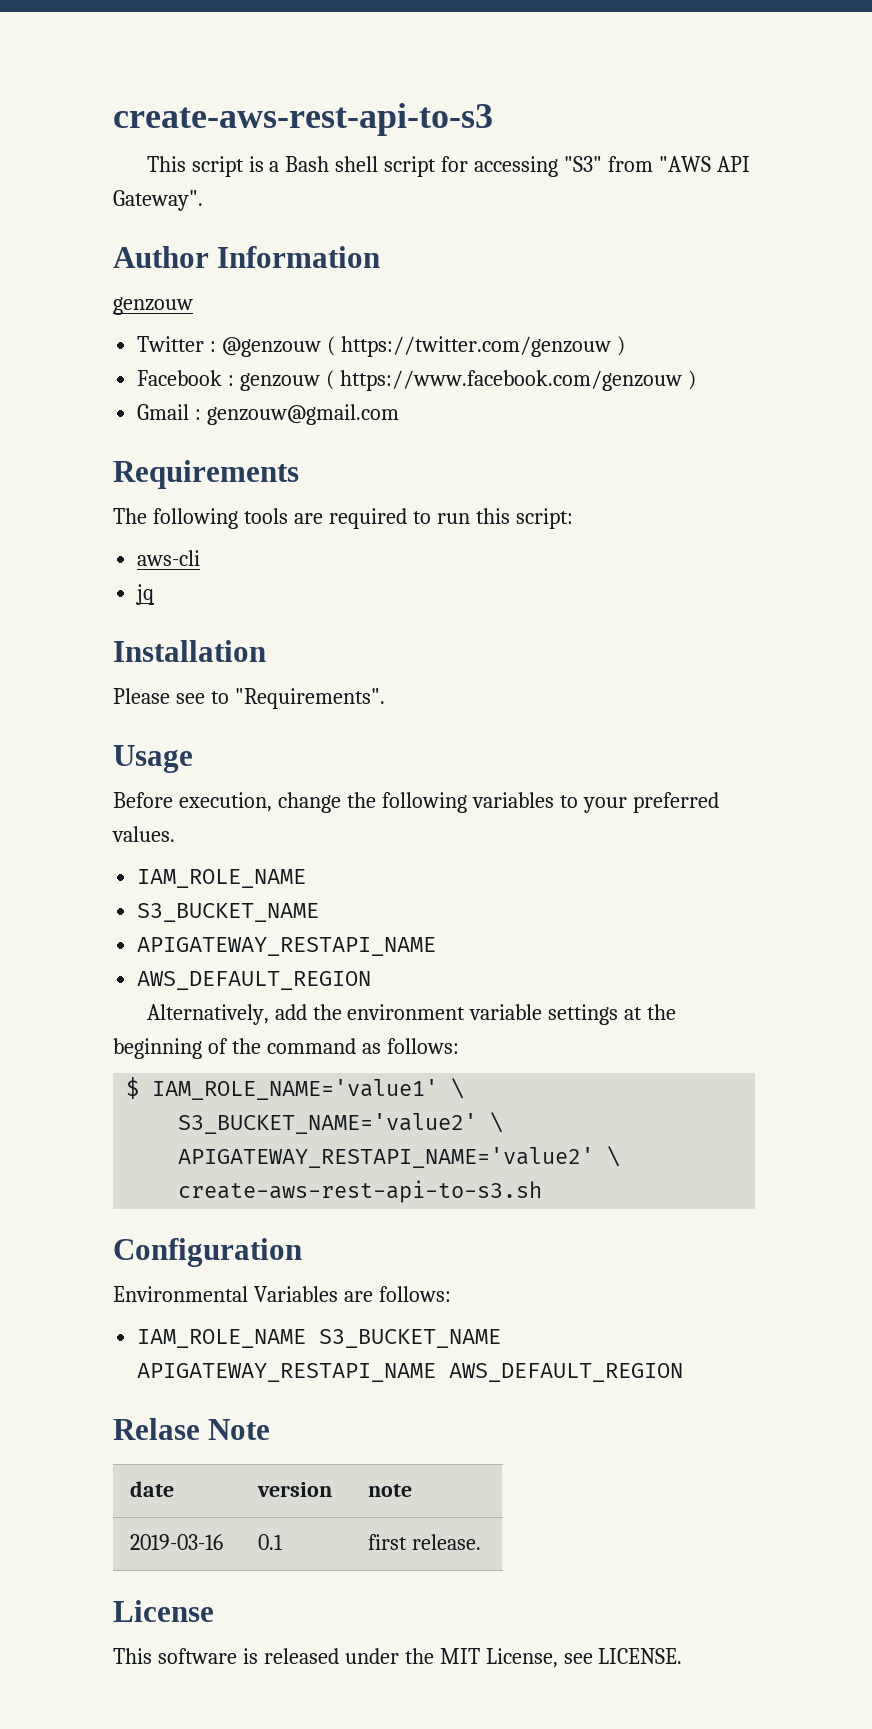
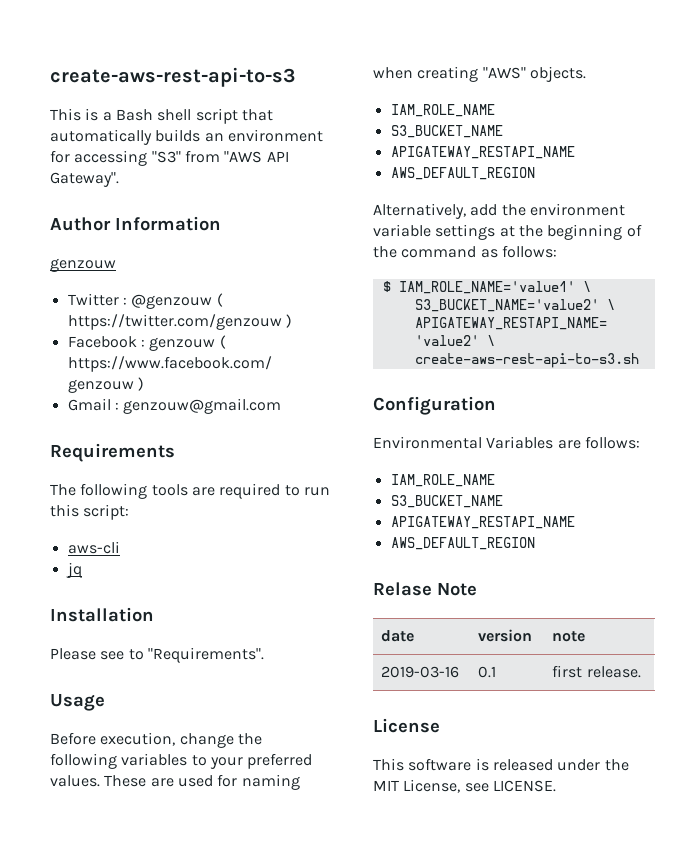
[191,156,244,177] script -> (81, 114) none
(437, 166) none -> [241,109,273,121] [50,129,323,145] that automatically builds an environment
(175, 834) none -> [104,774,300,790] [373,66,586,82] These are used for naming when creating "AWS" objects.
[319,1329,502,1348] [137,1363,437,1382] S3_BUCKET_NAME APIGATEWAY_RESTAPI_NAME -> [390,495,503,508] [390,516,575,529] // S3_BUCKET_NAME // APIGATEWAY_RESTAPI_NAME //

